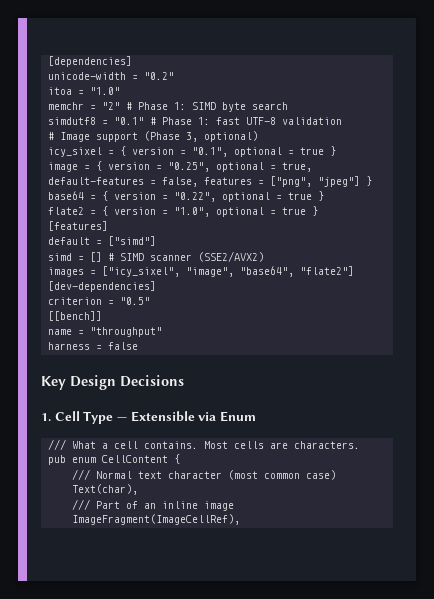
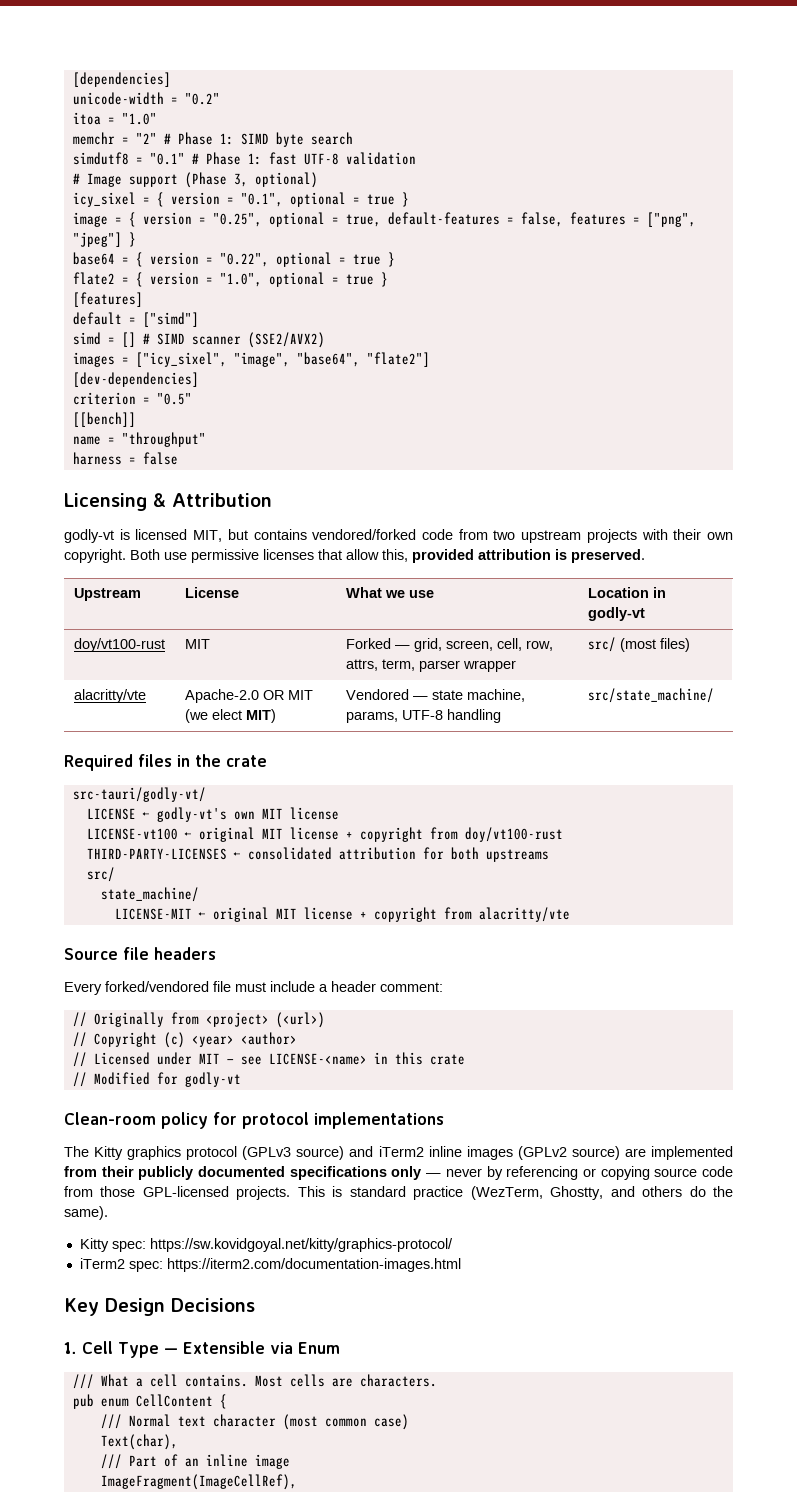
(138, 346) none -> [64,493,272,511] [64,529,733,543] [64,549,645,563] [73,588,141,601] [184,587,239,598] [345,587,434,598] [587,587,666,598] [587,607,645,621] [73,638,165,652] [184,639,210,649] [345,638,553,652] [345,659,516,672] [587,637,690,652] [73,689,146,703] [184,689,313,703] [184,709,276,723] [345,689,525,702] [345,709,501,723] [587,688,714,703] [64,754,267,771] [72,787,206,802] [86,807,339,822] [86,827,563,842] [86,847,549,862] [86,867,115,882] [100,887,199,902] [114,907,570,922] [64,947,216,960] [64,981,443,995] [72,1012,325,1028] [72,1032,297,1048] [72,1052,465,1067] [72,1072,241,1087] [64,1112,444,1129] [64,1146,734,1160] [64,1166,733,1180] [64,1186,733,1200] [64,1206,108,1220] [79,1238,453,1252] [79,1258,461,1272] // Licensing & Attribution // godly-vt is licensed MIT, but contains vendored/forked code from two upstream projects with their own copyright. Both use permissive licenses that allow this, provided attribution is preserved. // Upstream | License | What we use | Location in godly-vt // doy/vt100-rust | MIT | Forked — grid, screen, cell, row, attrs, term, parser wrapper | src/ (most files) // alacritty/vte | Apache-2.0 OR MIT (we elect MIT) | Vendored — state machine, params, UTF-8 handling | src/state_machine/ // Required files in the crate // src-tauri/godly-vt/ // LICENSE ← godly-vt's own MIT license // LICENSE-vt100 ← original MIT license + copyright from doy/vt100-rust // THIRD-PARTY-LICENSES ← consolidated attribution for both upstreams // src/ // state_machine/ // LICENSE-MIT ← original MIT license + copyright from alacritty/vte // Source file headers // Every forked/vendored file must include a header comment: // // Originally from <project> (<url>) // // Copyright (c) <year> <author> // // Licensed under MIT — see LICENSE-<name> in this crate // // Modified for godly-vt // Clean-room policy for protocol implementations // The Kitty graphics protocol (GPLv3 source) and iTerm2 inline images (GPLv2 source) are implemented from their publicly documented specifications only — never by referencing or copying source code from those GPL-licensed projects. This is standard practice (WezTerm, Ghostty, and others do the same). // Kitty spec: https://sw.kovidgoyal.net/kitty/graphics-protocol/ // iTerm2 spec: https://iterm2.com/documentation-images.html

